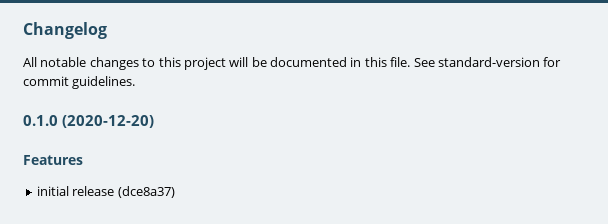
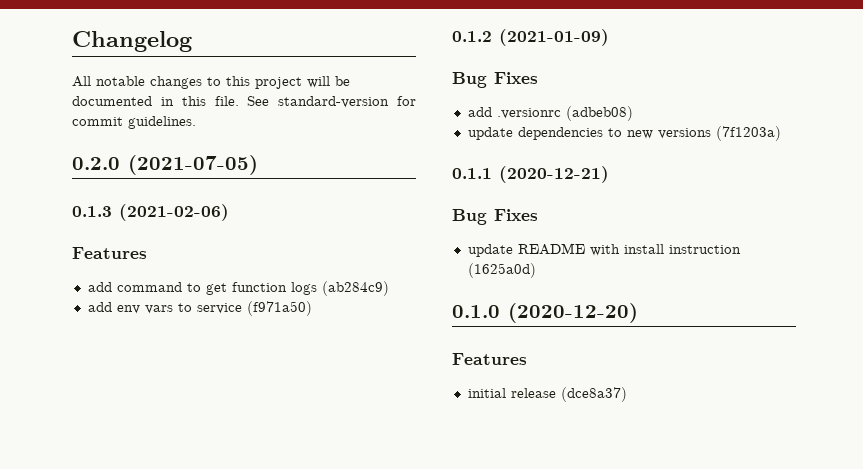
(136, 82) none -> [72,155,258,175] [72,204,229,221] [72,247,147,259] [87,281,389,296] [87,301,312,316] [452,29,609,46] [452,72,538,88] [467,106,633,121] [467,126,781,141] [452,166,609,183] [452,209,538,225] [467,243,741,257] [467,263,536,278] // 0.2.0 (2021-07-05) // 0.1.3 (2021-02-06) // Features // add command to get function logs (ab284c9) // add env vars to service (f971a50) // 0.1.2 (2021-01-09) // Bug Fixes // add .versionrc (adbeb08) // update dependencies to new versions (7f1203a) // 0.1.1 (2020-12-21) // Bug Fixes // update README with install instruction (1625a0d)

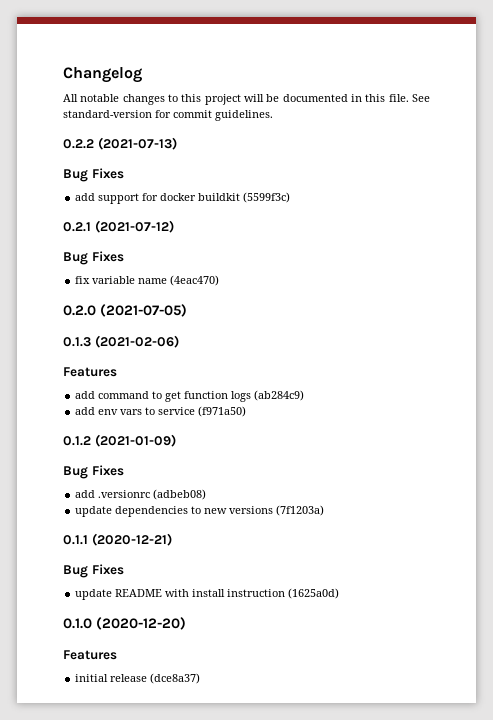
(196, 122) none -> [63,137,177,150] [63,168,124,182] [75,192,291,204] [63,220,174,233] [63,251,124,265] [75,275,220,286] // 0.2.2 (2021-07-13) // Bug Fixes // add support for docker buildkit (5599f3c) // 0.2.1 (2021-07-12) // Bug Fixes // fix variable name (4eac470)

